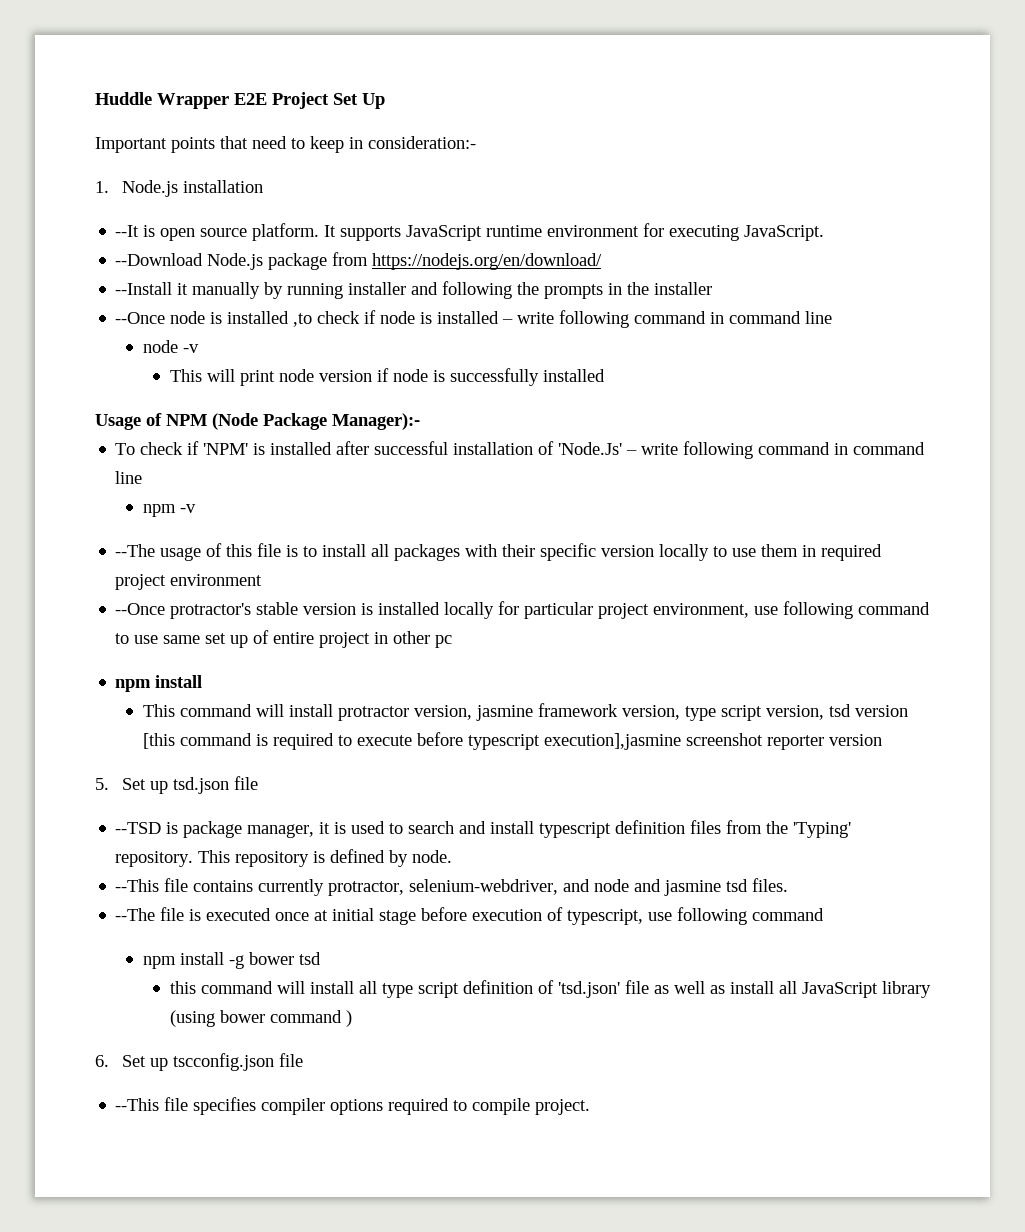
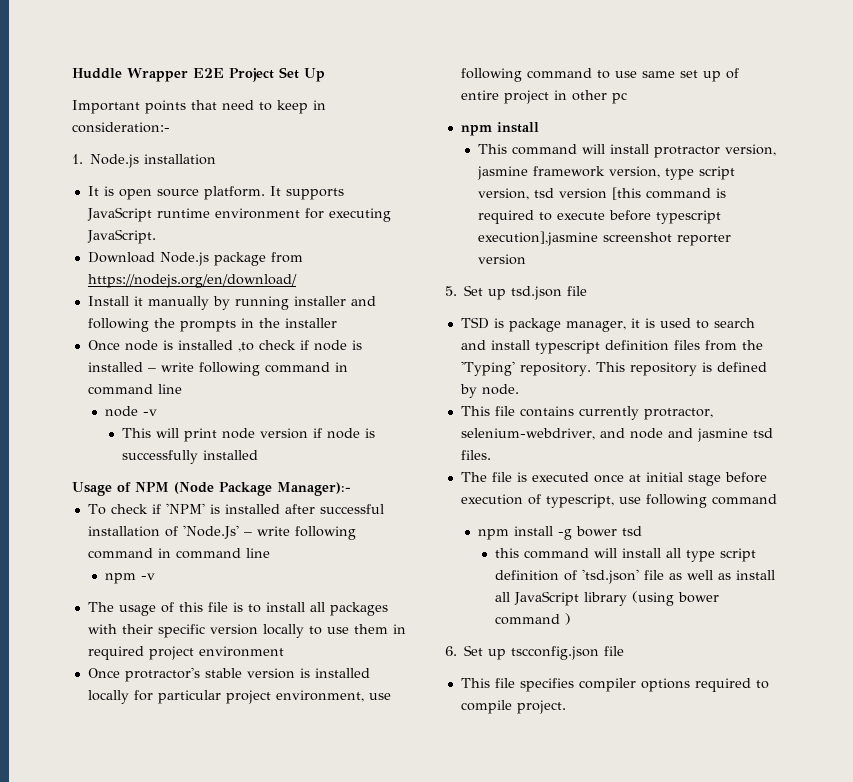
[115,225,140,237] --It -> [87,186,99,196] It
[115,253,204,266] --Download -> [87,252,155,263] Download
[115,282,173,295] --Install -> [87,296,129,306] Install
[115,312,166,324] --Once -> [87,340,120,350] Once
[115,544,156,557] --The -> [87,602,114,612] The
[115,603,166,615] --Once -> [87,668,120,678] Once
[115,822,162,834] --TSD -> [460,317,489,329] TSD
[115,879,160,892] --This -> [460,406,490,416] This
[115,908,156,921] --The -> [460,472,487,482] The
[115,1098,160,1111] --This -> [460,678,490,688] This

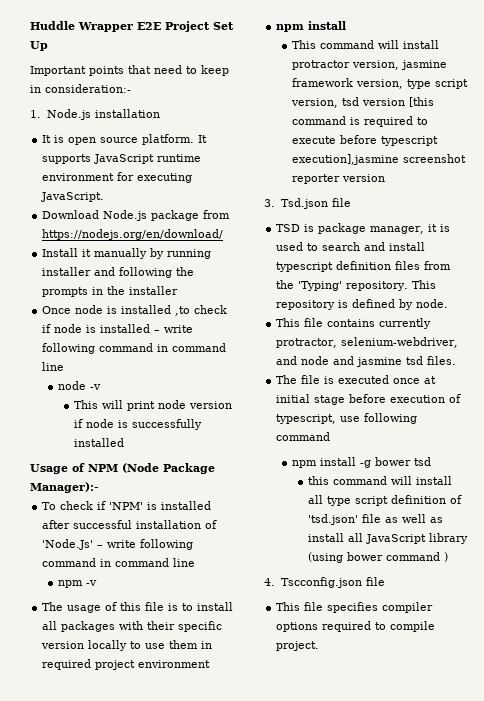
[87,667,370,682] [87,690,391,704] [460,68,739,82] [460,90,627,104] // Once protractor's stable version is installed locally for particular project environment, use following command to use same set up of entire project in other pc -> (211, 664) none
[445,285,563,300] 5. Set up tsd.json -> [264,198,328,209] 3. Tsd.json
[445,645,600,660] 6. Set up tscconfig.json -> [264,577,362,588] 4. Tscconfig.json

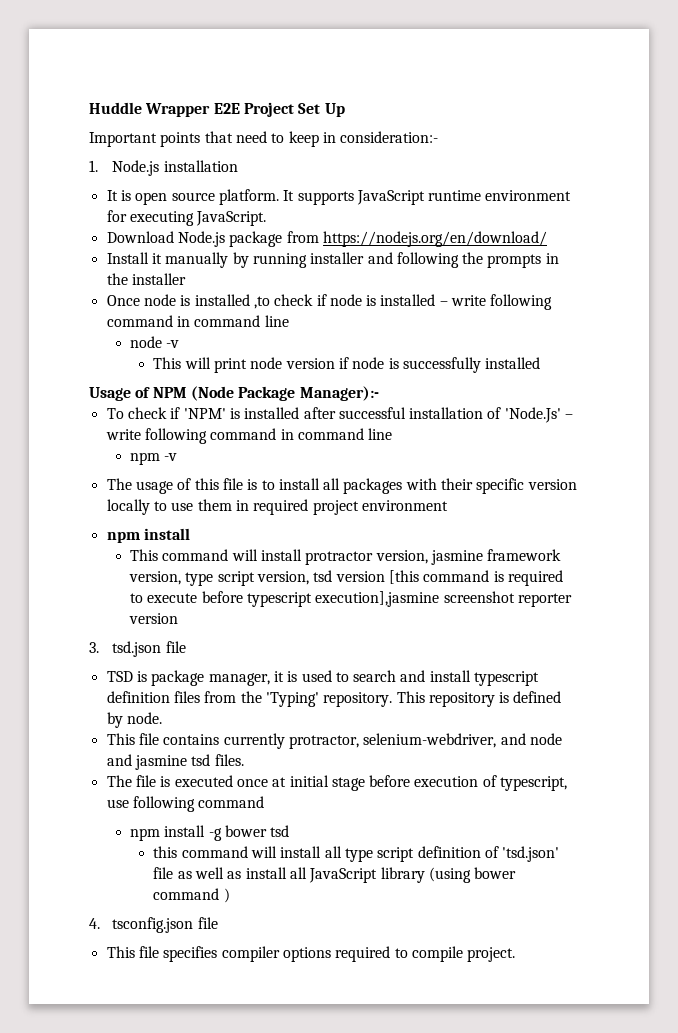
[280,198,328,209] Tsd.json -> [112,641,162,657] tsd.json
[280,577,362,588] Tscconfig.json -> [112,917,194,933] tsconfig.json

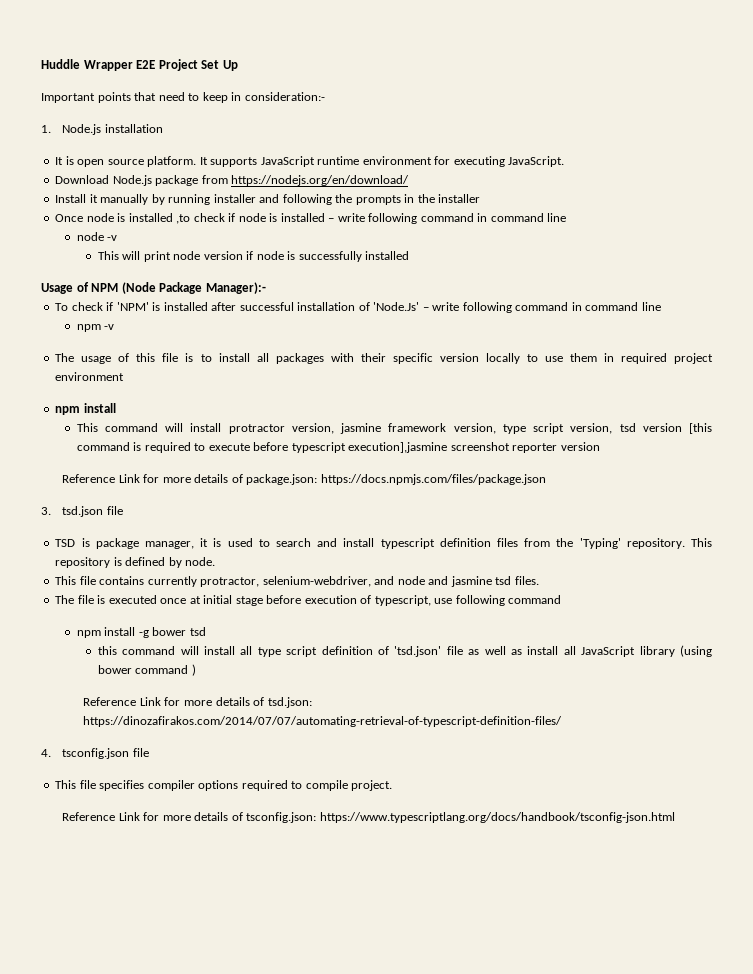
(178, 618) none -> [62,474,546,485] // Reference Link for more details of package.json: https://docs.npmjs.com/files/package.json
(230, 895) none -> [83,697,312,708] [83,716,563,727] // Reference Link for more details of tsd.json: https://dinozafirakos.com/2014/07/07/automating-retrieval-of-typescript-definition-files/
(516, 954) none -> [62,812,675,823] // Reference Link for more details of tsconfig.json: https://www.typescriptlang.org/docs/handbook/tsconfig-json.html

